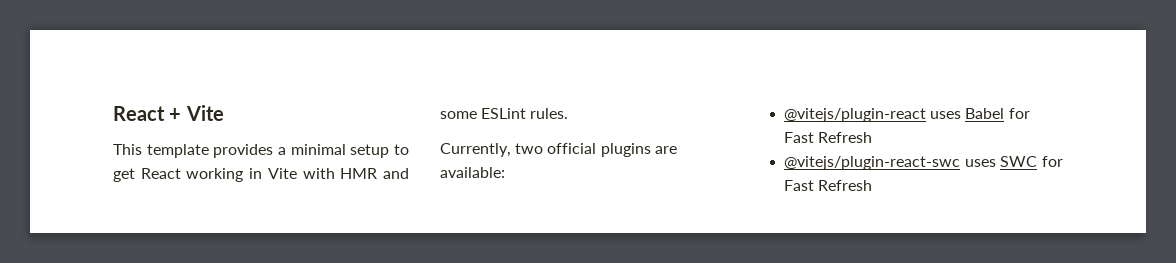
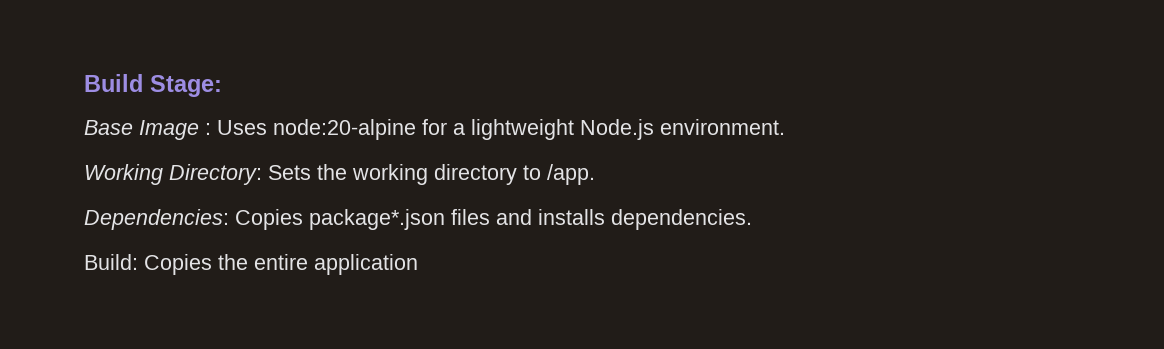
[113,105,224,121] [113,144,409,158] [113,168,410,182] [440,108,569,119] [440,143,677,157] [440,167,505,178] [784,108,1030,122] [784,132,873,143] [784,156,1063,170] [784,180,873,191] React + Vite // This template provides a minimal setup to get React working in Vite with HMR and some ESLint rules. // Currently, two official plugins are available: // @vitejs/plugin-react uses Babel for Fast Refresh // @vitejs/plugin-react-swc uses SWC for Fast Refresh -> [84,74,222,97] [84,119,785,140] [84,164,595,185] [84,209,752,230] [84,254,418,275] Build Stage: // Base Image : Uses node:20-alpine for a lightweight Node.js environment. // Working Directory: Sets the working directory to /app. // Dependencies: Copies package*.json files and installs dependencies. // Build: Copies the entire application

